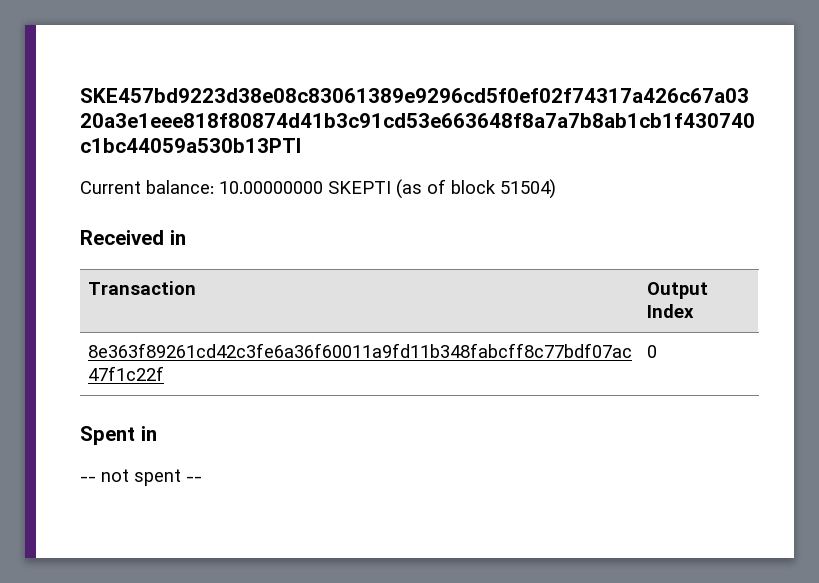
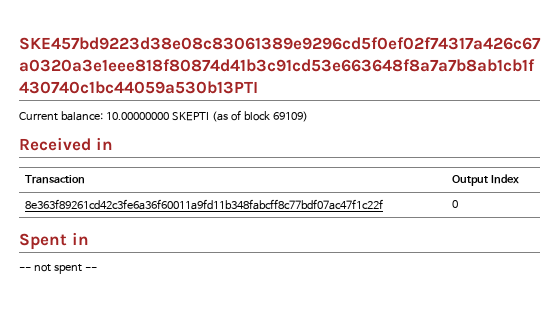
[500,179,556,199] 51504) -> [272,111,308,122] 69109)

